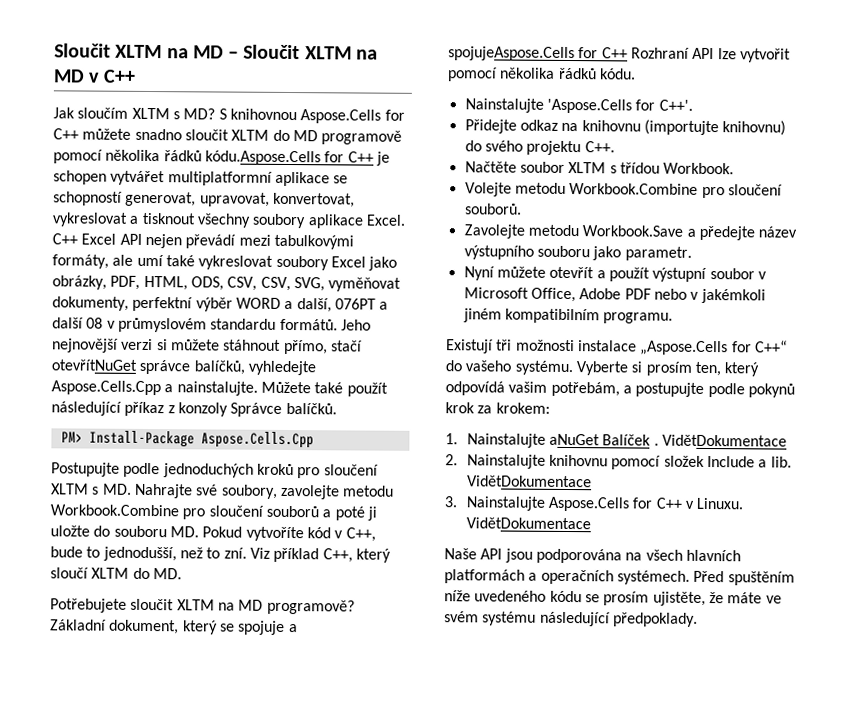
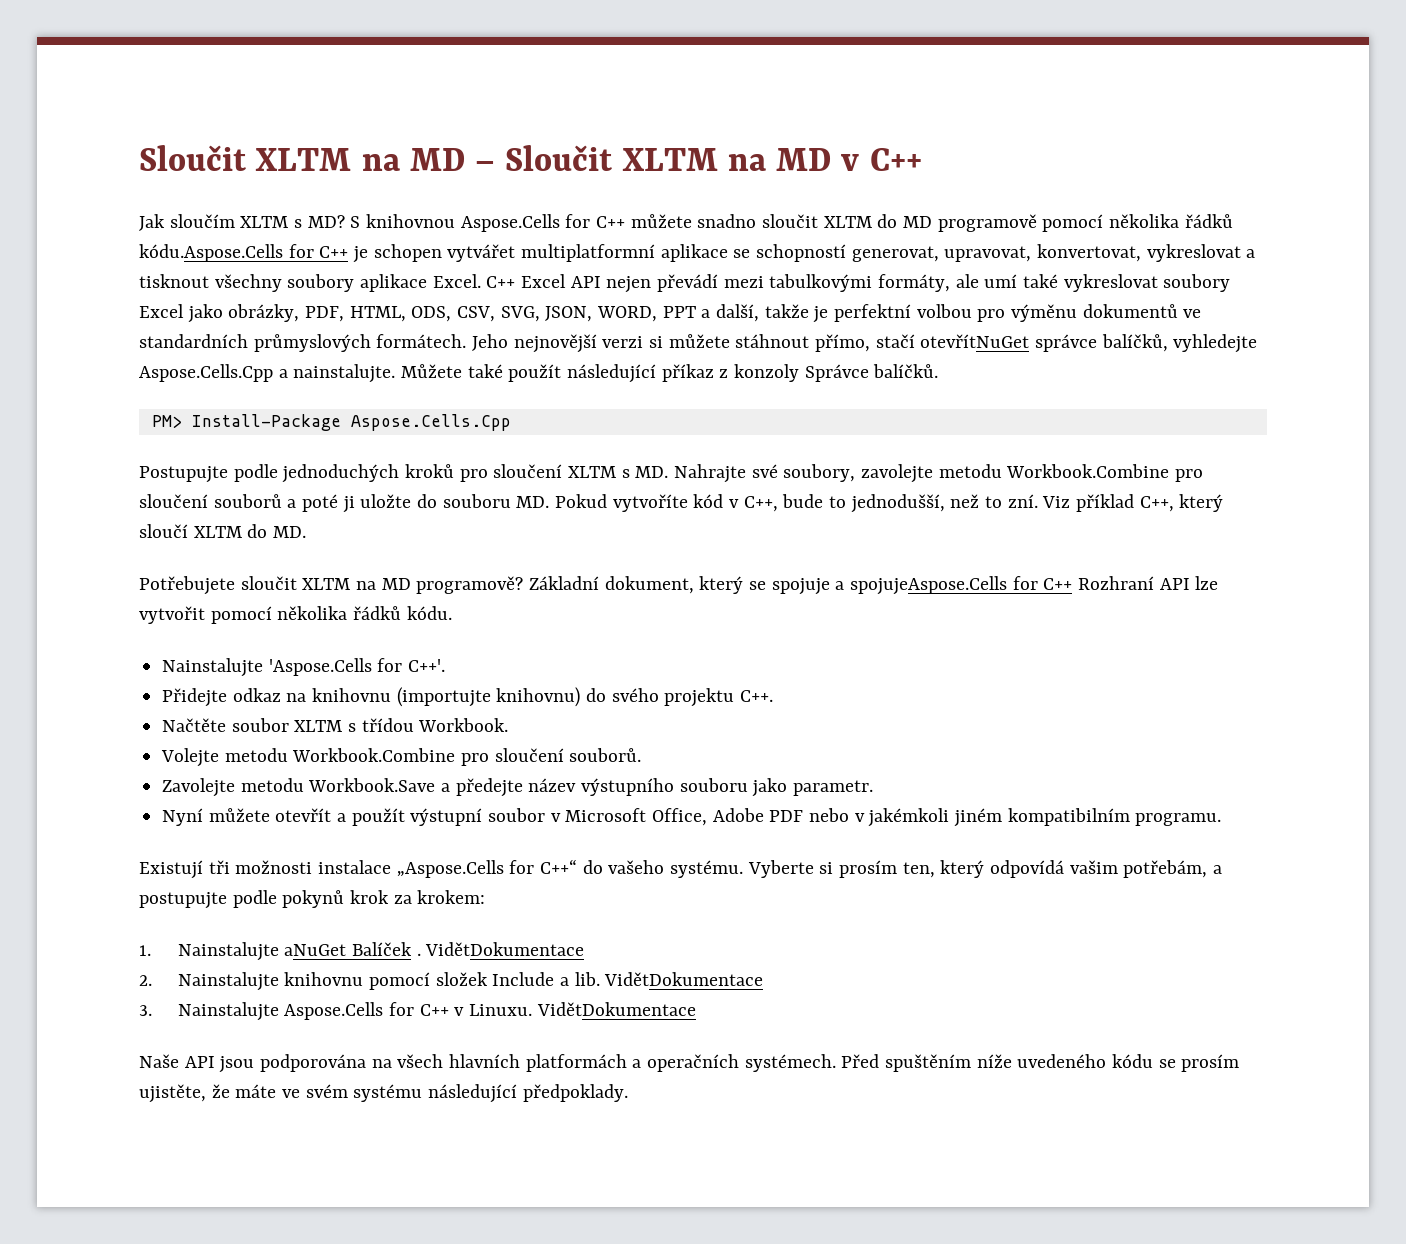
[260,276,402,292] [52,296,389,313] [52,317,338,333] CSV, SVG, vyměňovat dokumenty, perfektní výběr WORD a další, 076PT a další 08 v průmyslovém standardu formátů. -> [500,304,1202,323] [139,334,467,352] SVG, JSON, WORD, PPT a další, takže je perfektní volbou pro výměnu dokumentů ve standardních průmyslových formátech.

